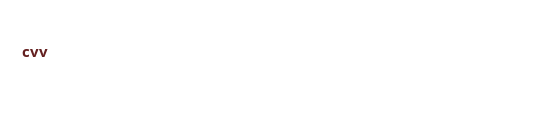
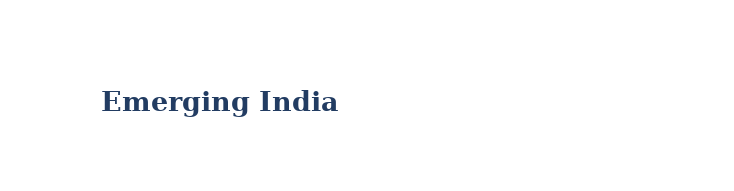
[22,49,48,57] cvv -> [101,90,339,117] Emerging India

